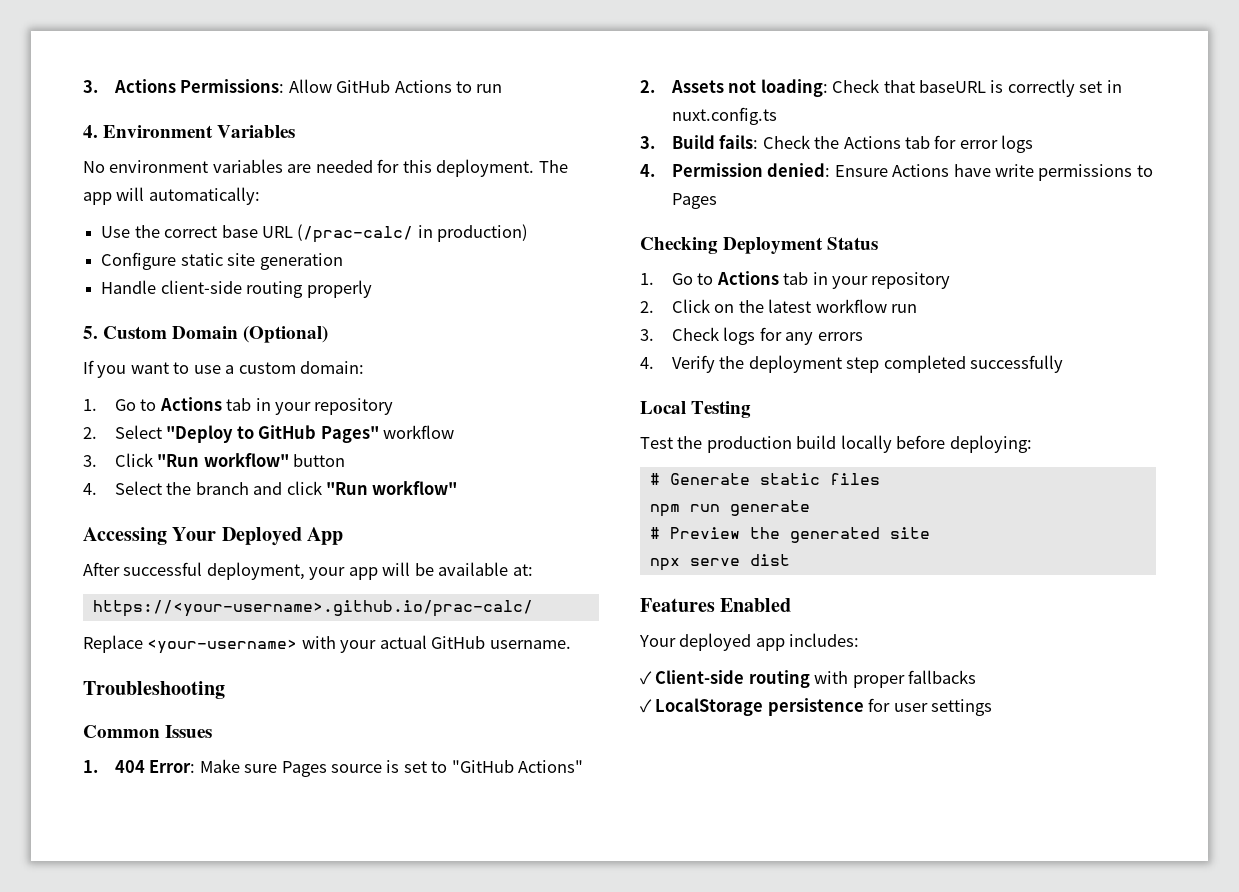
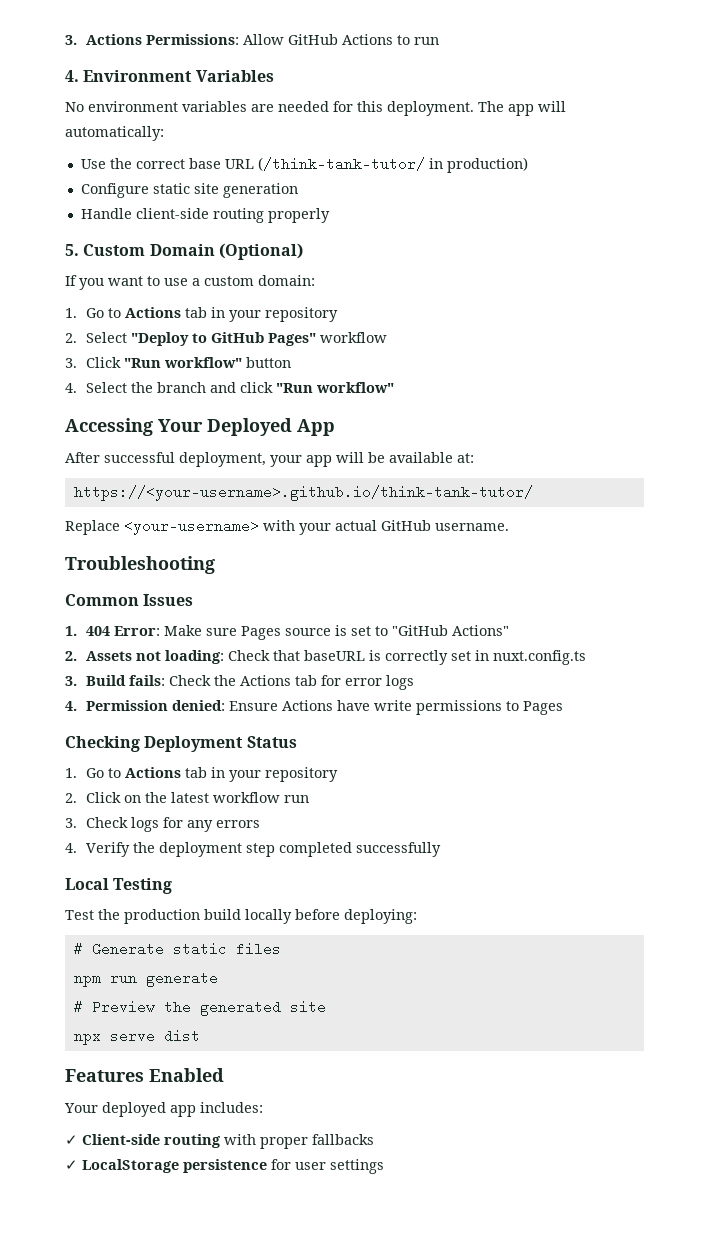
[297,224,414,243] (/prac-calc/ -> [257,157,425,171] (/think-tank-tutor/
[92,600,533,617] https://<your-username>.github.io/prac-calc/ -> [73,485,533,501] https://<your-username>.github.io/think-tank-tutor/

